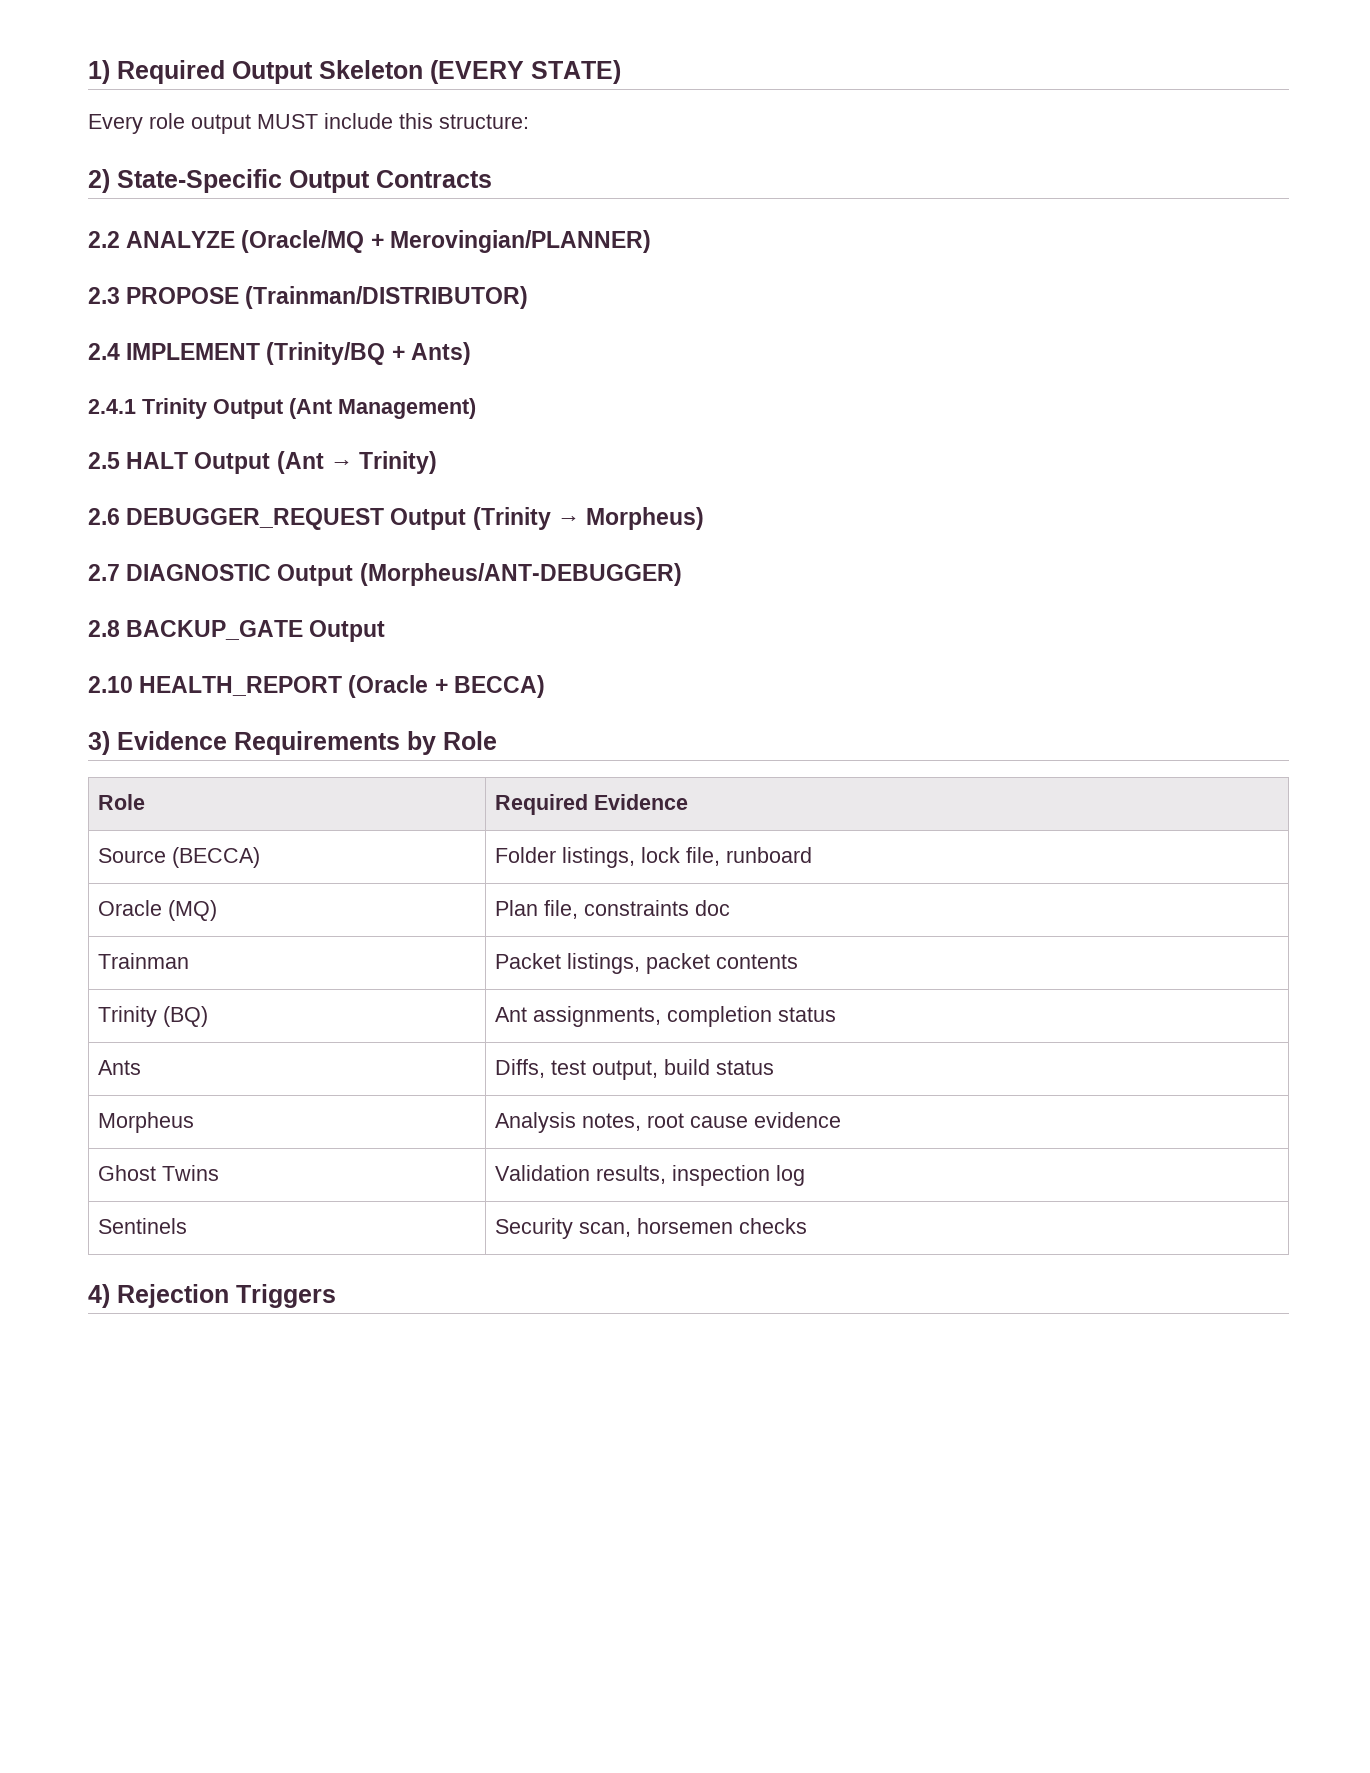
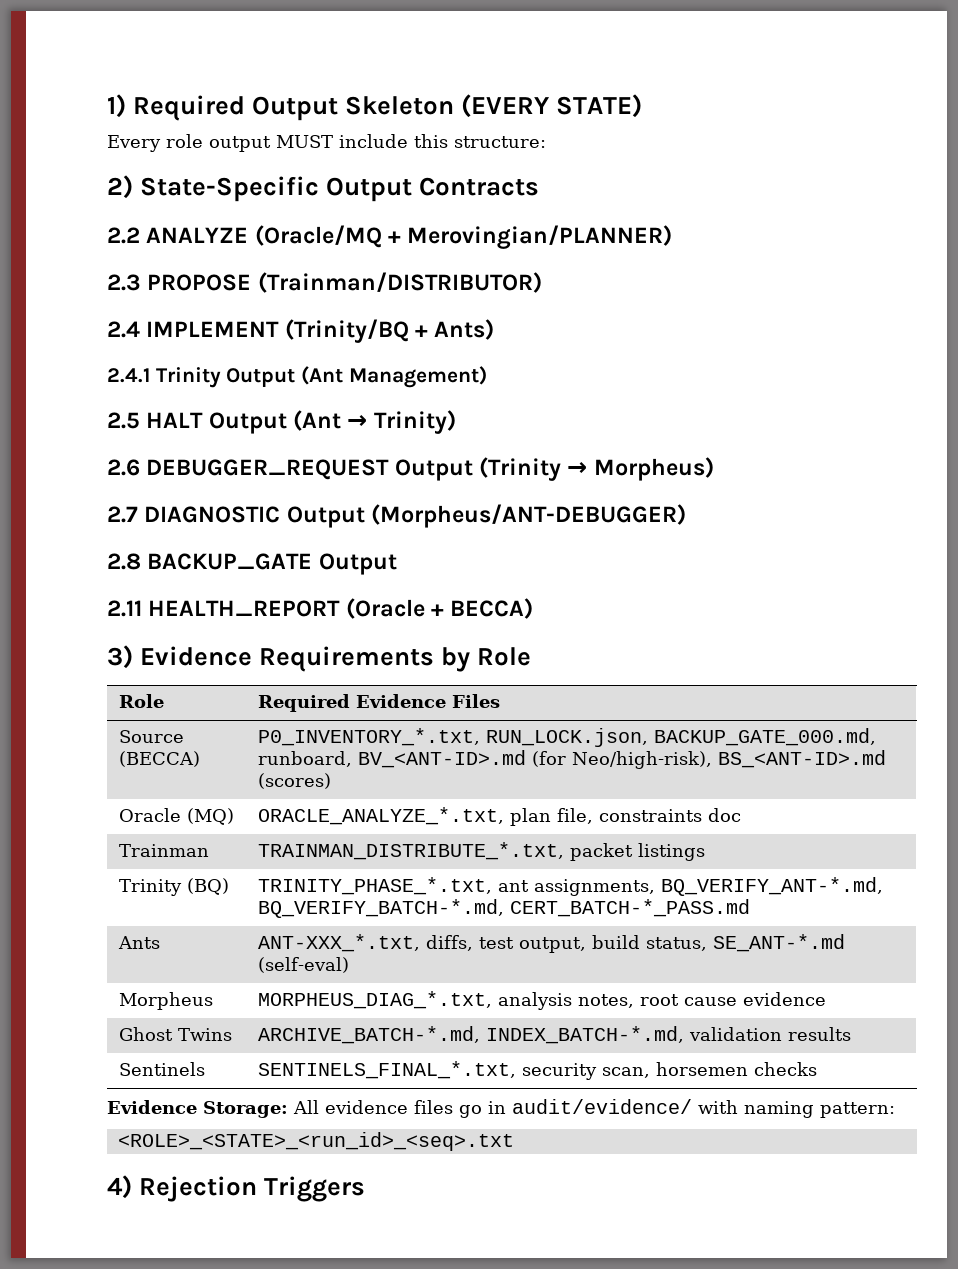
[88,676,133,693] 2.10 -> [107,600,142,617] 2.11
(689, 802) none -> [451,694,500,708] Files
[495,847,813,868] Folder listings, lock file, runboard -> [257,728,876,747] [257,750,886,769] [257,773,331,789] P0_INVENTORY_*.txt, RUN_LOCK.json, BACKUP_GATE_000.md, runboard, BV_<ANT-ID>.md (for Neo/high-risk), BS_<ANT-ID>.md (scores)
[495,900,539,916] Plan -> [257,807,551,826] ORACLE_ANALYZE_*.txt, plan
[495,953,799,974] [98,1006,209,1027] [495,1006,837,1027] Packet listings, packet contents // Trinity (BQ) | Ant assignments, completion status -> [257,842,705,861] [118,878,229,896] [257,877,883,896] [257,899,750,918] TRAINMAN_DISTRIBUTE_*.txt, packet listings // Trinity (BQ) | TRINITY_PHASE_*.txt, ant assignments, BQ_VERIFY_ANT-*.md, BQ_VERIFY_BATCH-*.md, CERT_BATCH-*_PASS.md
[495,1059,546,1078] Diffs, -> [257,934,473,952] ANT-XXX_*.txt, diffs,
[716,1060,775,1075] status -> [645,934,845,952] [257,957,349,973] status, SE_ANT-*.md (self-eval)
[495,1112,577,1133] Analysis -> [257,991,572,1010] MORPHEUS_DIAG_*.txt, analysis
[495,1165,806,1186] Validation results, inspection log -> [257,1026,851,1044] ARCHIVE_BATCH-*.md, INDEX_BATCH-*.md, validation results
[495,1218,574,1239] Security -> [257,1061,597,1080] SENTINELS_FINAL_*.txt, security
(808, 1226) none -> [107,1099,895,1118] [117,1132,514,1151] // Evidence Storage: All evidence files go in audit/evidence/ with naming pattern: // <ROLE>_<STATE>_<run_id>_<seq>.txt

